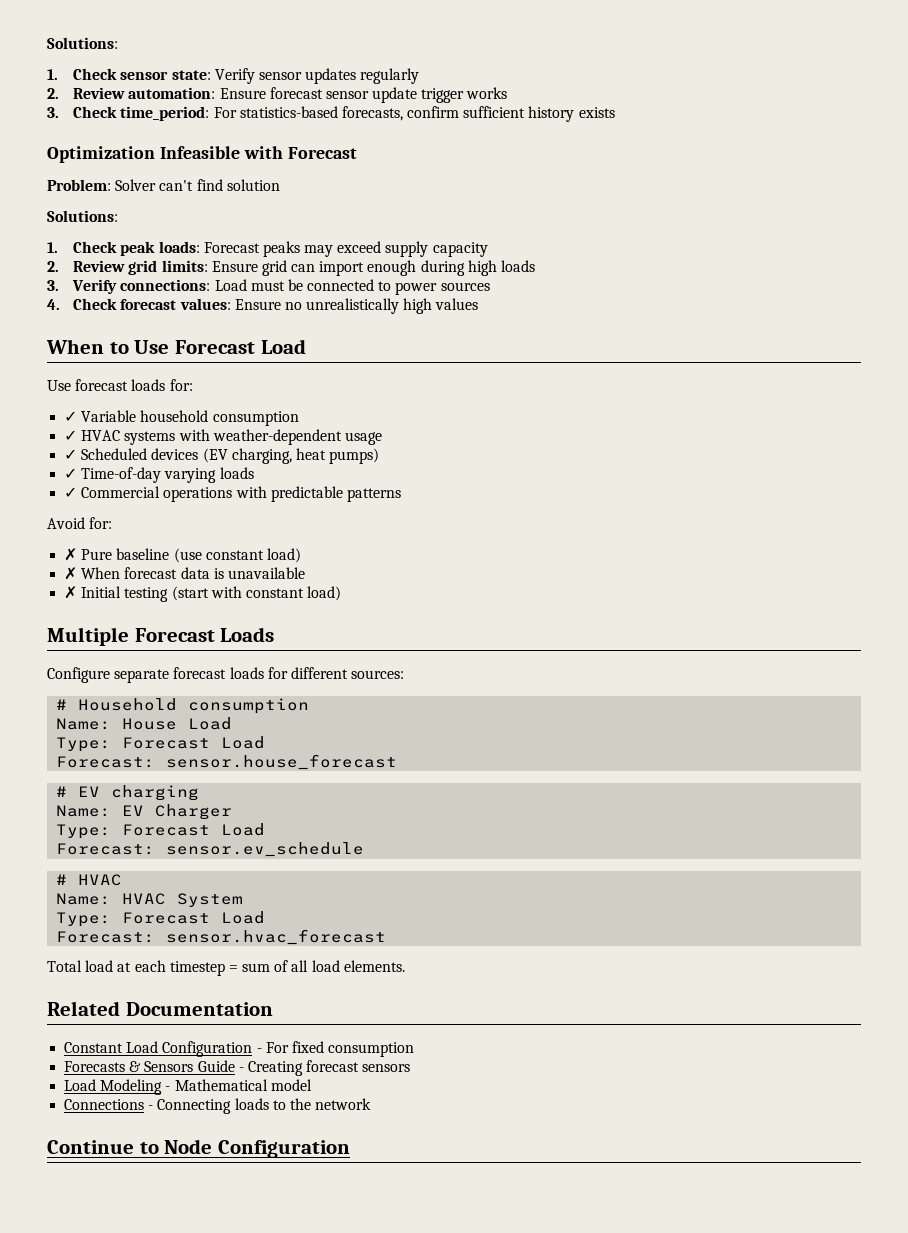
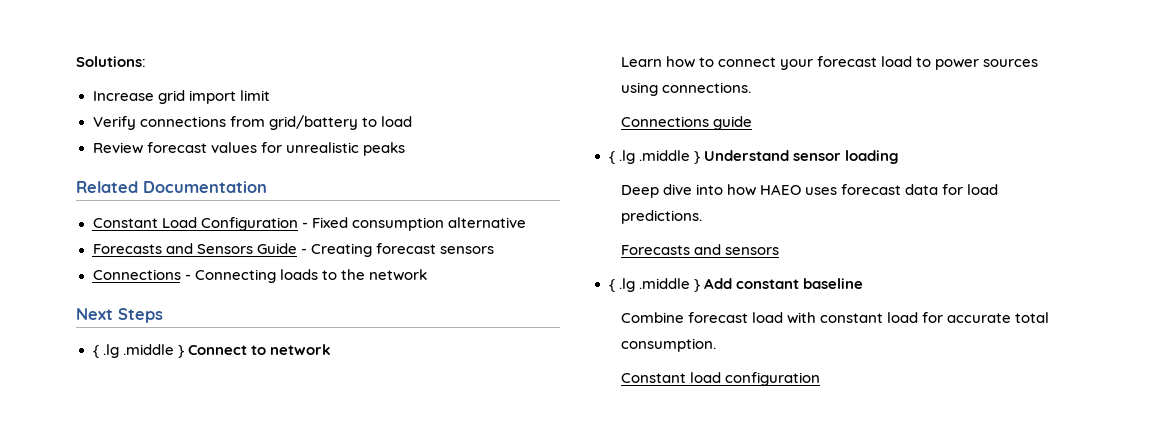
[47,37,118,49] [47,68,420,84] [47,87,508,103] [47,106,615,122] [47,146,357,163] [47,179,280,191] [47,210,118,222] [47,241,488,257] [47,260,535,276] [47,279,490,295] [47,298,479,314] [46,339,306,354] [47,379,193,391] [64,410,299,426] [64,429,382,445] [64,448,380,464] [64,467,254,483] [64,486,401,502] [47,517,113,529] [64,548,301,563] [64,567,305,580] [64,586,342,602] [47,627,275,646] [47,667,405,683] [56,698,310,714] [56,717,233,730] [56,736,266,752] [56,754,398,770] [56,785,200,801] [56,804,233,820] [56,823,266,839] [56,842,365,857] [56,874,123,886] [56,893,244,907] [56,911,266,927] [56,929,387,945] [47,960,405,976] Solutions: // 1. Check sensor state: Verify sensor updates regularly // 2. Review automation: Ensure forecast sensor update trigger works // 3. Check time_period: For statistics-based forecasts, confirm sufficient history exists // Optimization Infeasible with Forecast // Problem: Solver can't find solution // Solutions: // 1. Check peak loads: Forecast peaks may exceed supply capacity // 2. Review grid limits: Ensure grid can import enough during high loads // 3. Verify connections: Load must be connected to power sources // 4. Check forecast values: Ensure no unrealistically high values // When to Use Forecast Load // Use forecast loads for: // ✓ Variable household consumption // ✓ HVAC systems with weather-dependent usage // ✓ Scheduled devices (EV charging, heat pumps) // ✓ Time-of-day varying loads // ✓ Commercial operations with predictable patterns // Avoid for: // ✗ Pure baseline (use constant load) // ✗ When forecast data is unavailable // ✗ Initial testing (start with constant load) // Multiple Forecast Loads // Configure separate forecast loads for different sources: // # Household consumption // Name: House Load // Type: Forecast Load // Forecast: sensor.house_forecast // # EV charging // Name: EV Charger // Type: Forecast Load // Forecast: sensor.ev_schedule // # HVAC // Name: HVAC System // Type: Forecast Load // Forecast: sensor.hvac_forecast // Total load at each timestep = sum of all load elements. -> [76,56,146,67] [92,90,270,104] [92,115,412,130] [92,142,405,156] Solutions: // Increase grid import limit // Verify connections from grid/battery to load // Review forecast values for unrealistic peaks
[265,1041,415,1057] [64,1061,142,1072] For fixed consumption // Forecasts & -> [311,217,526,231] [92,243,193,254] Fixed consumption alternative // Forecasts and
[64,1079,312,1095] // Load Modeling - Mathematical model -> (494, 250) none
[47,1139,351,1158] Continue to Node Configuration -> [76,308,163,323] [92,344,331,358] [621,56,1039,70] [621,82,752,96] [621,116,753,130] [608,150,899,164] [621,184,999,198] [621,210,703,224] [621,244,780,255] [608,278,863,292] [621,312,1050,324] [621,338,717,352] [621,372,821,386] Next Steps // { .lg .middle } Connect to network // Learn how to connect your forecast load to power sources using connections. // Connections guide // { .lg .middle } Understand sensor loading // Deep dive into how HAEO uses forecast data for load predictions. // Forecasts and sensors // { .lg .middle } Add constant baseline // Combine forecast load with constant load for accurate total consumption. // Constant load configuration

